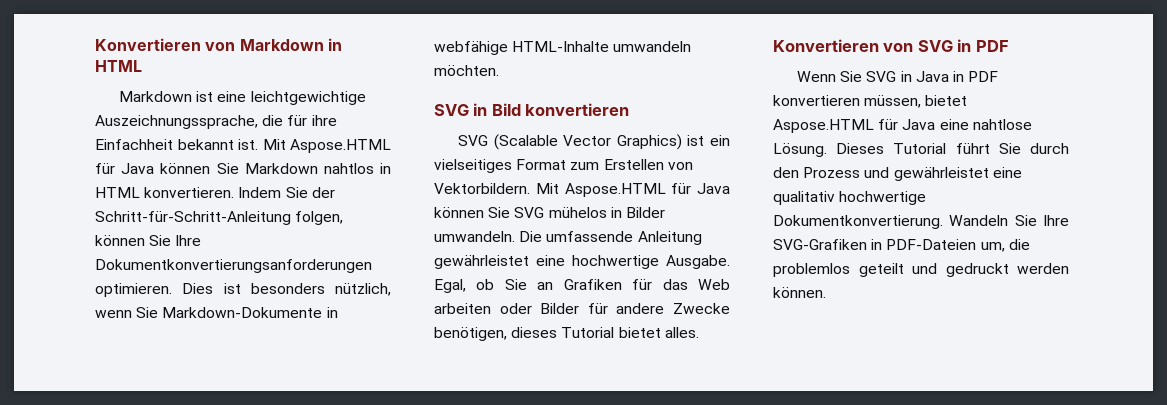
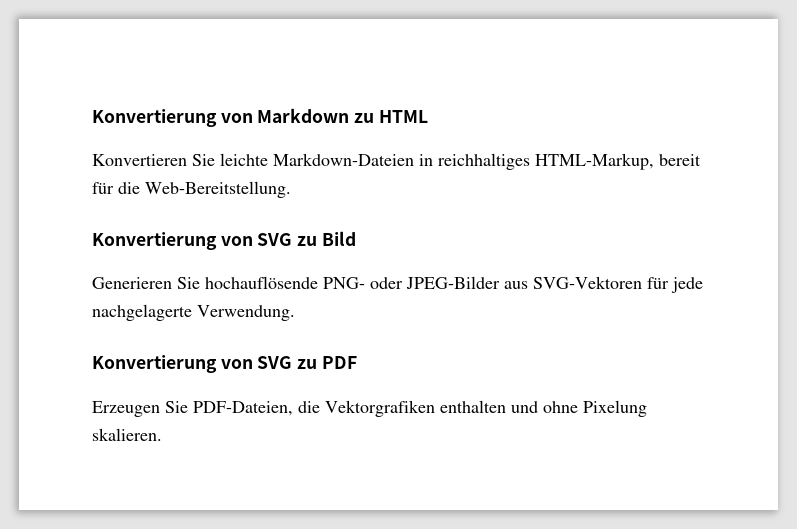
[95,38,201,51] Konvertieren -> [92,109,217,127] Konvertierung
[327,38,342,51] in -> [354,113,375,123] zu
[118,91,366,105] [95,115,337,129] [95,139,391,153] [95,163,391,174] [95,187,335,198] [95,211,344,225] [95,235,202,246] [95,259,372,273] [95,283,391,297] [95,307,338,318] [434,41,692,55] [434,65,499,76] [434,103,630,116] [457,134,730,150] [434,159,693,173] [434,183,730,197] [434,207,665,218] [434,231,702,245] [434,255,730,269] [434,279,730,293] [434,303,730,314] [434,327,699,341] [773,39,1009,52] [796,71,999,82] [773,95,968,108] [773,119,1032,133] [773,143,1069,157] [773,167,1022,181] [773,191,927,205] [773,215,1069,229] [773,239,1030,252] [773,263,1069,277] [773,287,826,298] Markdown ist eine leichtgewichtige Auszeichnungssprache, die für ihre Einfachheit bekannt ist. Mit Aspose.HTML für Java können Sie Markdown nahtlos in HTML konvertieren. Indem Sie der Schritt-für-Schritt-Anleitung folgen, können Sie Ihre Dokumentkonvertierungsanforderungen optimieren. Dies ist besonders nützlich, wenn Sie Markdown-Dokumente in webfähige HTML-Inhalte umwandeln möchten. // SVG in Bild konvertieren // SVG (Scalable Vector Graphics) ist ein vielseitiges Format zum Erstellen von Vektorbildern. Mit Aspose.HTML für Java können Sie SVG mühelos in Bilder umwandeln. Die umfassende Anleitung gewährleistet eine hochwertige Ausgabe. Egal, ob Sie an Grafiken für das Web arbeiten oder Bilder für andere Zwecke benötigen, dieses Tutorial bietet alles. // Konvertieren von SVG in PDF // Wenn Sie SVG in Java in PDF konvertieren müssen, bietet Aspose.HTML für Java eine nahtlose Lösung. Dieses Tutorial führt Sie durch den Prozess und gewährleistet eine qualitativ hochwertige Dokumentkonvertierung. Wandeln Sie Ihre SVG-Grafiken in PDF-Dateien um, die problemlos geteilt und gedruckt werden können. -> [92,153,701,170] [92,181,291,198] [92,231,356,250] [92,276,703,293] [92,304,295,321] [92,355,357,373] [92,400,647,417] [92,428,162,441] Konvertieren Sie leichte Markdown‑Dateien in reichhaltiges HTML‑Markup, bereit für die Web‑Bereitstellung. // Konvertierung von SVG zu Bild // Generieren Sie hochauflösende PNG‑ oder JPEG‑Bilder aus SVG‑Vektoren für jede nachgelagerte Verwendung. // Konvertierung von SVG zu PDF // Erzeugen Sie PDF‑Dateien, die Vektorgrafiken enthalten und ohne Pixelung skalieren.

